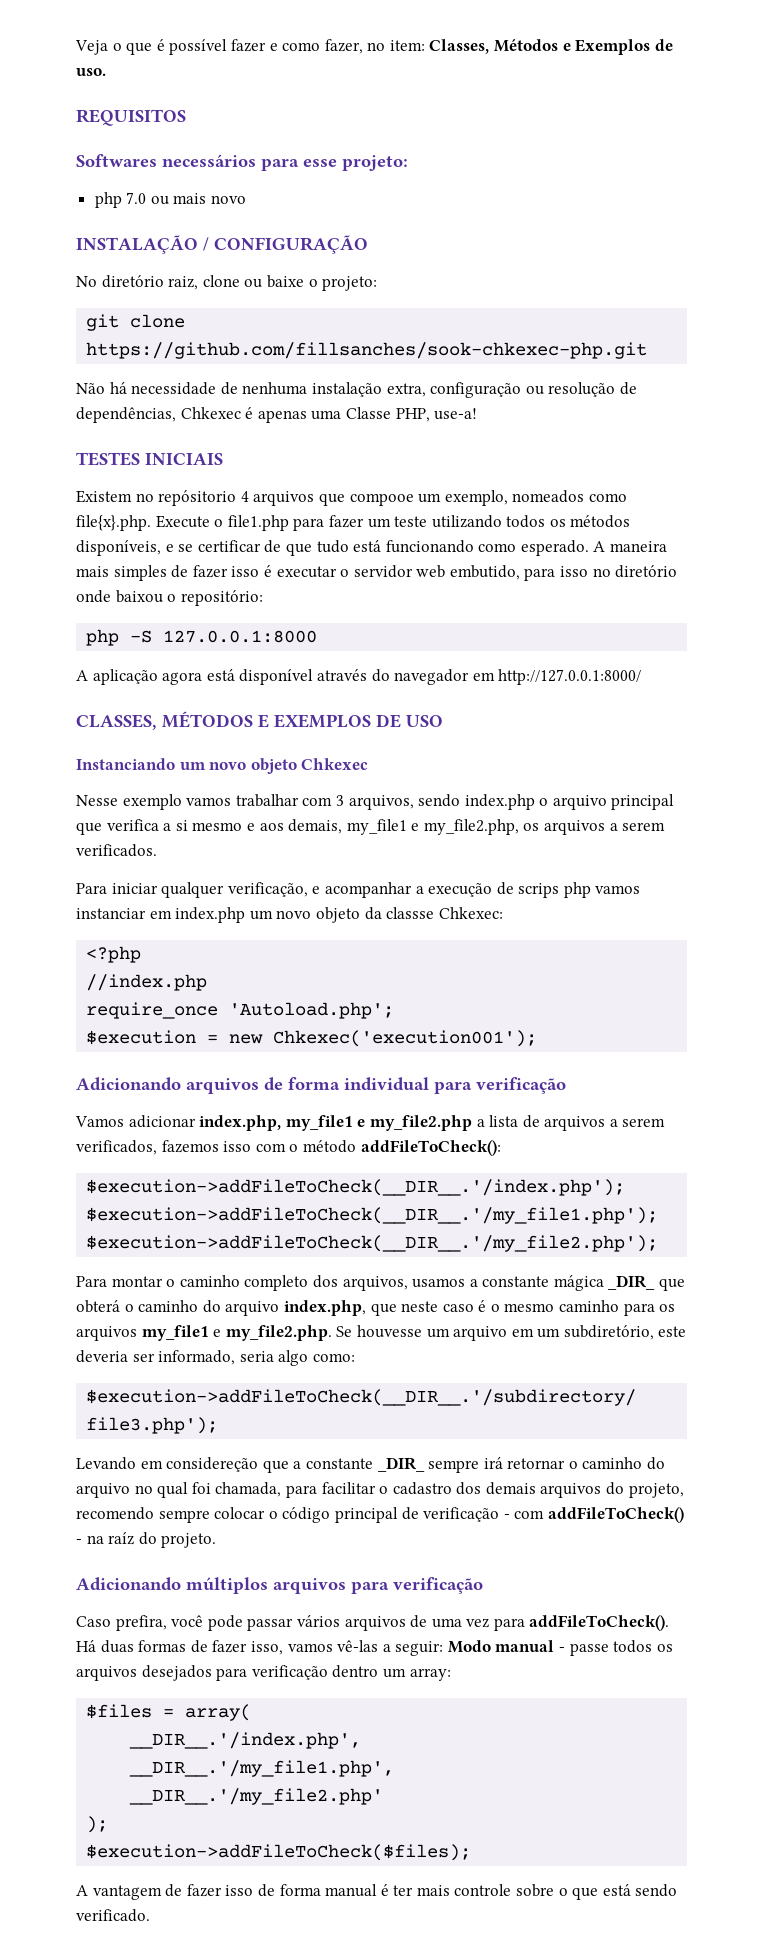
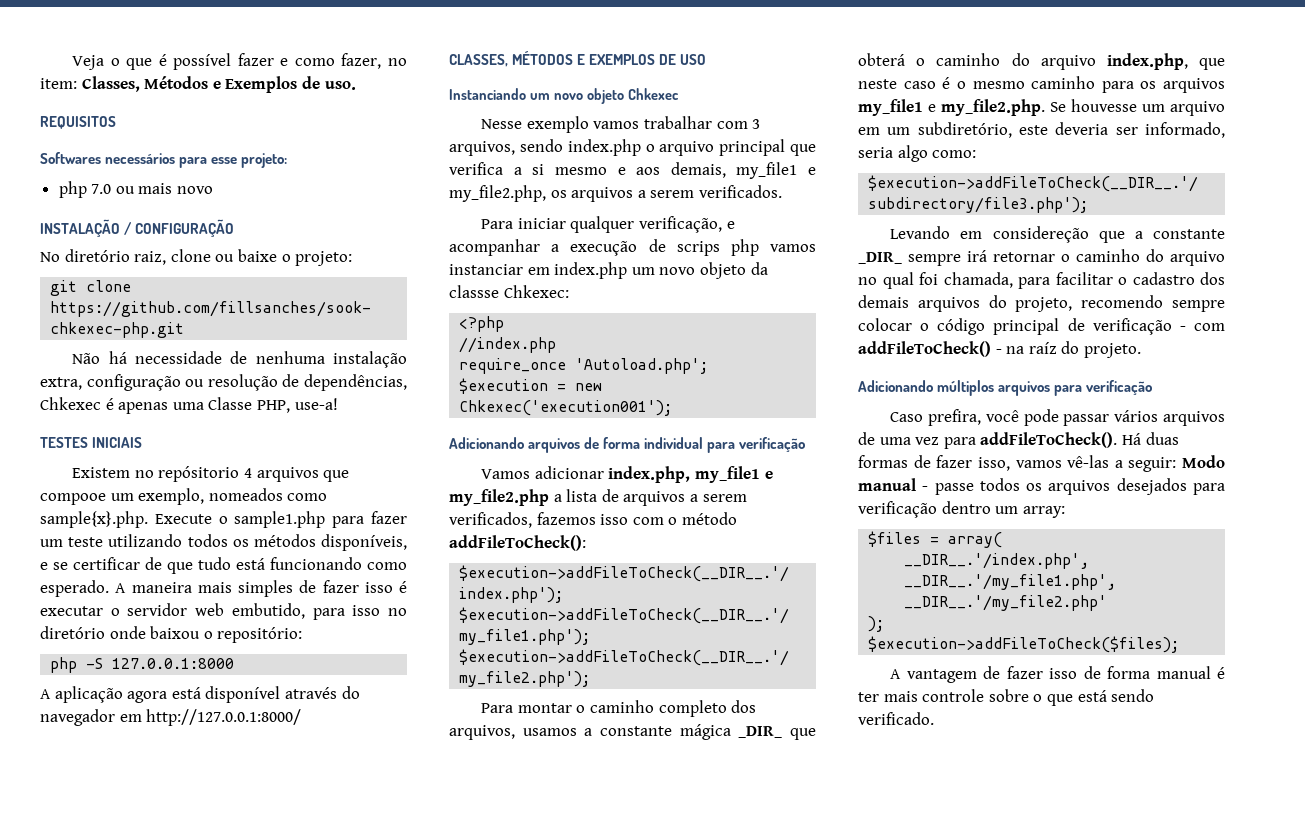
[76,515,151,531] file{x}.php. -> [40,511,148,528] sample{x}.php.
[227,515,289,531] file1.php -> [234,511,326,528] sample1.php

